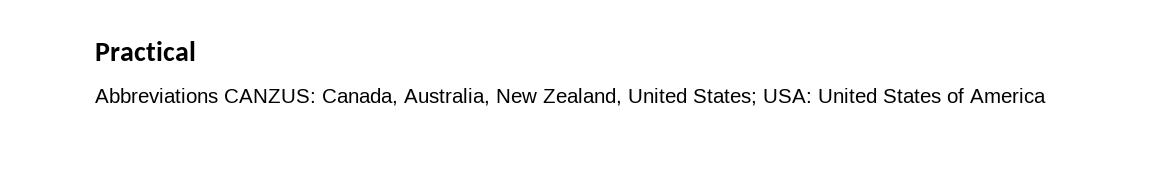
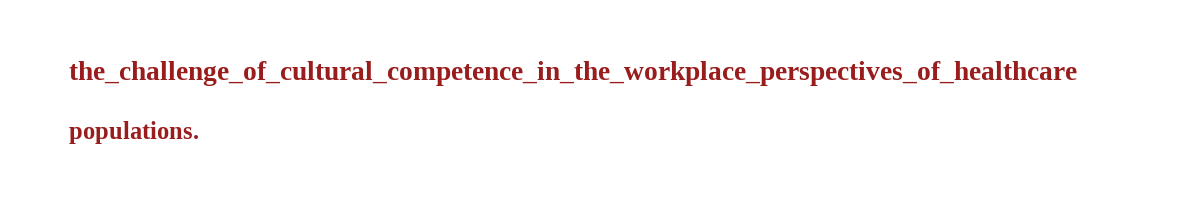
[95,41,196,61] [95,88,1046,106] Practical // Abbreviations CANZUS: Canada, Australia, New Zealand, United States; USA: United States of America -> [69,61,1077,86] [69,121,199,144] the_challenge_of_cultural_competence_in_the_workplace_perspectives_of_healthcare // populations.

